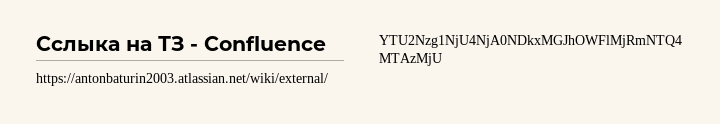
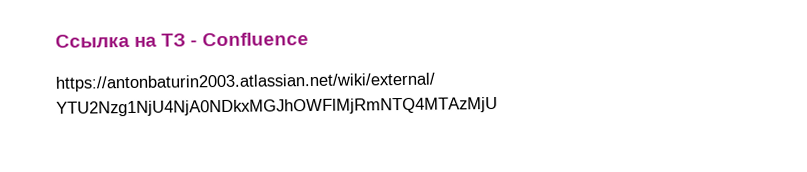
[36,36,120,51] Сслыка -> [55,34,130,48] Ссылка

